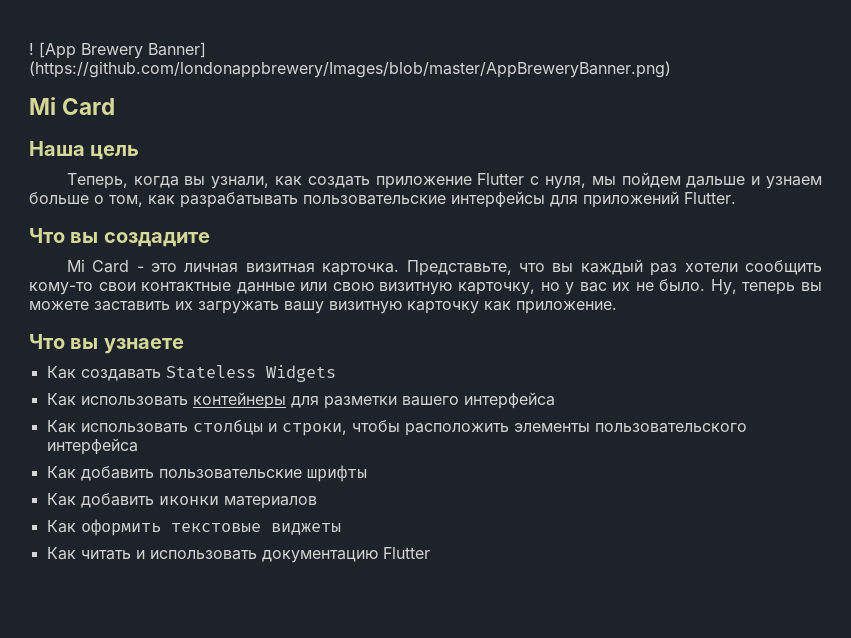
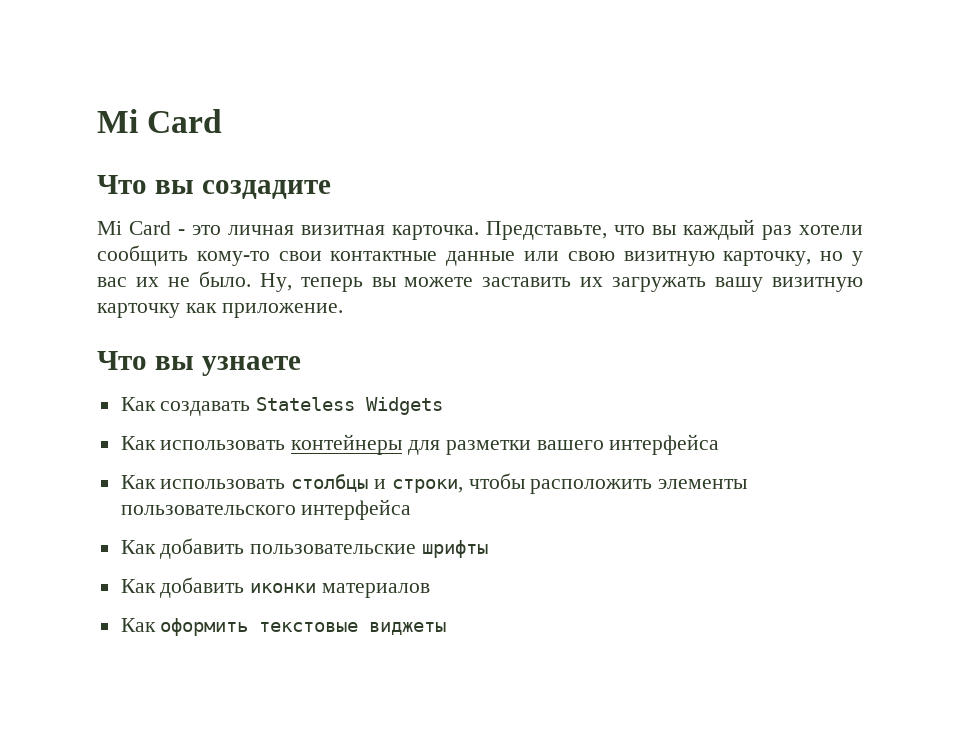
[29,42,206,59] [29,61,671,78] [29,97,116,115] [29,141,140,160] [66,172,822,189] [29,191,736,208] ! [App Brewery Banner] (https://github.com/londonappbrewery/Images/blob/master/AppBreweryBanner.png) // Mi Card // Наша цель // Теперь, когда вы узнали, как создать приложение Flutter с нуля, мы пойдем дальше и узнаем больше о том, как разрабатывать пользовательские интерфейсы для приложений Flutter. -> [97,109,223,133] Mi Card
[46,547,430,563] // Как читать и использовать документацию Flutter -> (447, 628) none

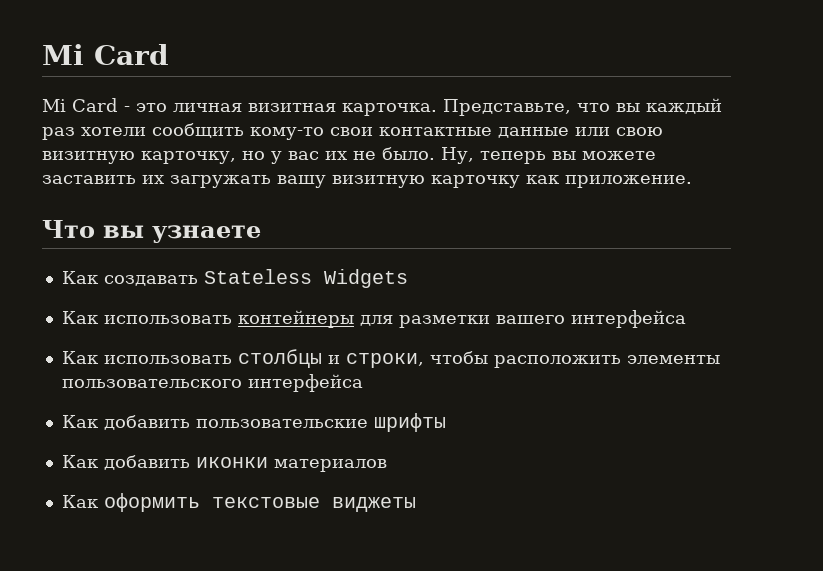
[97,109,223,133] [97,175,331,199] Mi Card // Что вы создадите -> [42,44,169,65] Mi Card

